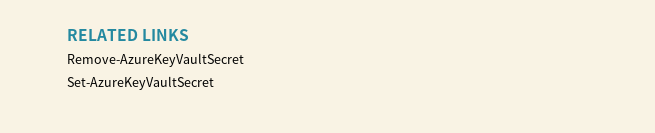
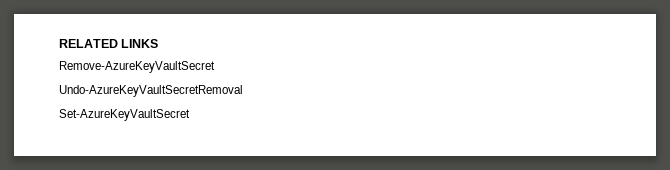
(244, 60) none -> [59,85,243,97] // Undo-AzureKeyVaultSecretRemoval

